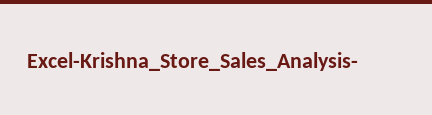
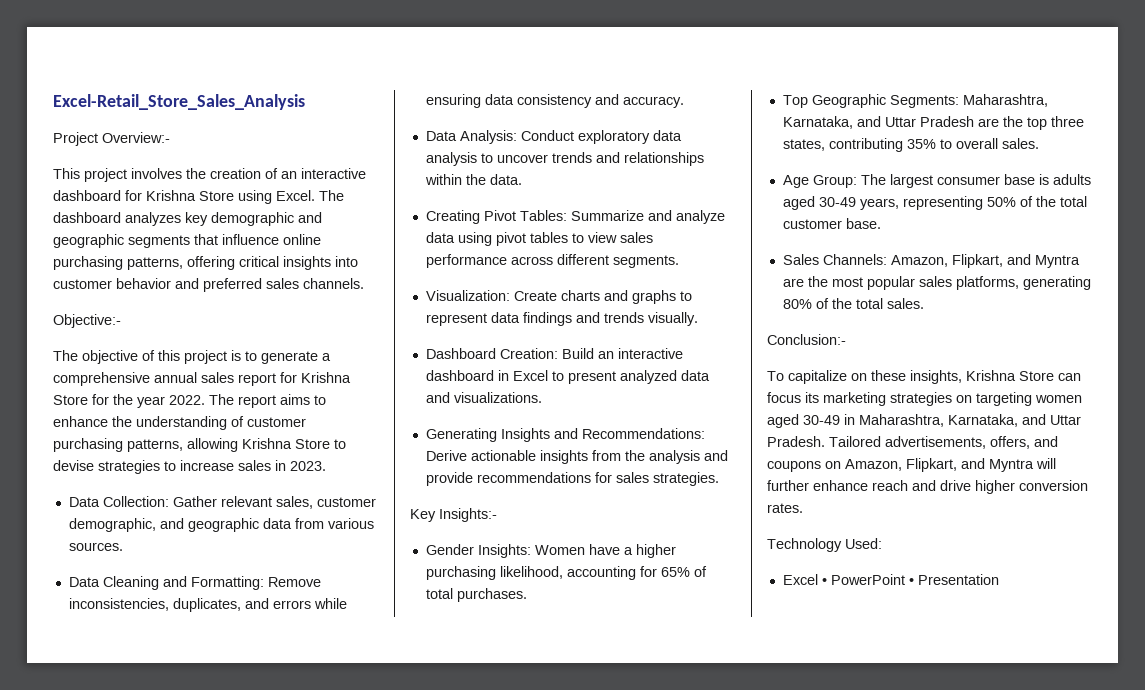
[27,52,358,71] Excel-Krishna_Store_Sales_Analysis- -> [53,94,305,110] [53,132,170,146] [53,168,366,182] [53,190,344,204] [53,212,322,226] [53,234,321,248] [53,256,358,270] [53,278,364,292] [53,314,121,328] [53,350,331,364] [53,372,351,386] [53,394,326,408] [53,416,306,430] [53,438,346,452] [53,460,326,474] [68,496,376,509] [68,518,374,532] [68,542,123,551] [68,576,321,590] [68,598,347,612] [425,94,684,108] [425,130,682,144] [425,152,704,166] [424,174,522,185] [425,210,725,224] [425,232,653,246] [425,254,679,268] [425,290,692,304] [425,312,698,326] [425,348,683,359] [425,370,710,384] [425,392,542,403] [425,428,705,442] [425,450,728,464] [425,472,719,486] [410,508,497,522] [425,544,676,558] [425,566,707,580] [425,588,527,602] [782,94,1048,108] [782,116,1084,130] [782,138,1039,152] [782,174,1091,188] [782,196,1087,210] [782,218,881,229] [782,254,1080,268] [782,276,1091,290] [782,298,924,309] [767,334,846,345] [767,370,1081,384] [767,392,1082,406] [767,414,1081,428] [767,436,1058,449] [767,458,1056,472] [767,480,1088,494] [767,503,803,513] [767,538,882,552] [782,574,999,585] Excel-Retail_Store_Sales_Analysis // Project Overview:- // This project involves the creation of an interactive dashboard for Krishna Store using Excel. The dashboard analyzes key demographic and geographic segments that influence online purchasing patterns, offering critical insights into customer behavior and preferred sales channels. // Objective:- // The objective of this project is to generate a comprehensive annual sales report for Krishna Store for the year 2022. The report aims to enhance the understanding of customer purchasing patterns, allowing Krishna Store to devise strategies to increase sales in 2023. // Data Collection: Gather relevant sales, customer demographic, and geographic data from various sources. // Data Cleaning and Formatting: Remove inconsistencies, duplicates, and errors while ensuring data consistency and accuracy. // Data Analysis: Conduct exploratory data analysis to uncover trends and relationships within the data. // Creating Pivot Tables: Summarize and analyze data using pivot tables to view sales performance across different segments. // Visualization: Create charts and graphs to represent data findings and trends visually. // Dashboard Creation: Build an interactive dashboard in Excel to present analyzed data and visualizations. // Generating Insights and Recommendations: Derive actionable insights from the analysis and provide recommendations for sales strategies. // Key Insights:- // Gender Insights: Women have a higher purchasing likelihood, accounting for 65% of total purchases. // Top Geographic Segments: Maharashtra, Karnataka, and Uttar Pradesh are the top three states, contributing 35% to overall sales. // Age Group: The largest consumer base is adults aged 30-49 years, representing 50% of the total customer base. // Sales Channels: Amazon, Flipkart, and Myntra are the most popular sales platforms, generating 80% of the total sales. // Conclusion:- // To capitalize on these insights, Krishna Store can focus its marketing strategies on targeting women aged 30-49 in Maharashtra, Karnataka, and Uttar Pradesh. Tailored advertisements, offers, and coupons on Amazon, Flipkart, and Myntra will further enhance reach and drive higher conversion rates. // Technology Used: // Excel • PowerPoint • Presentation

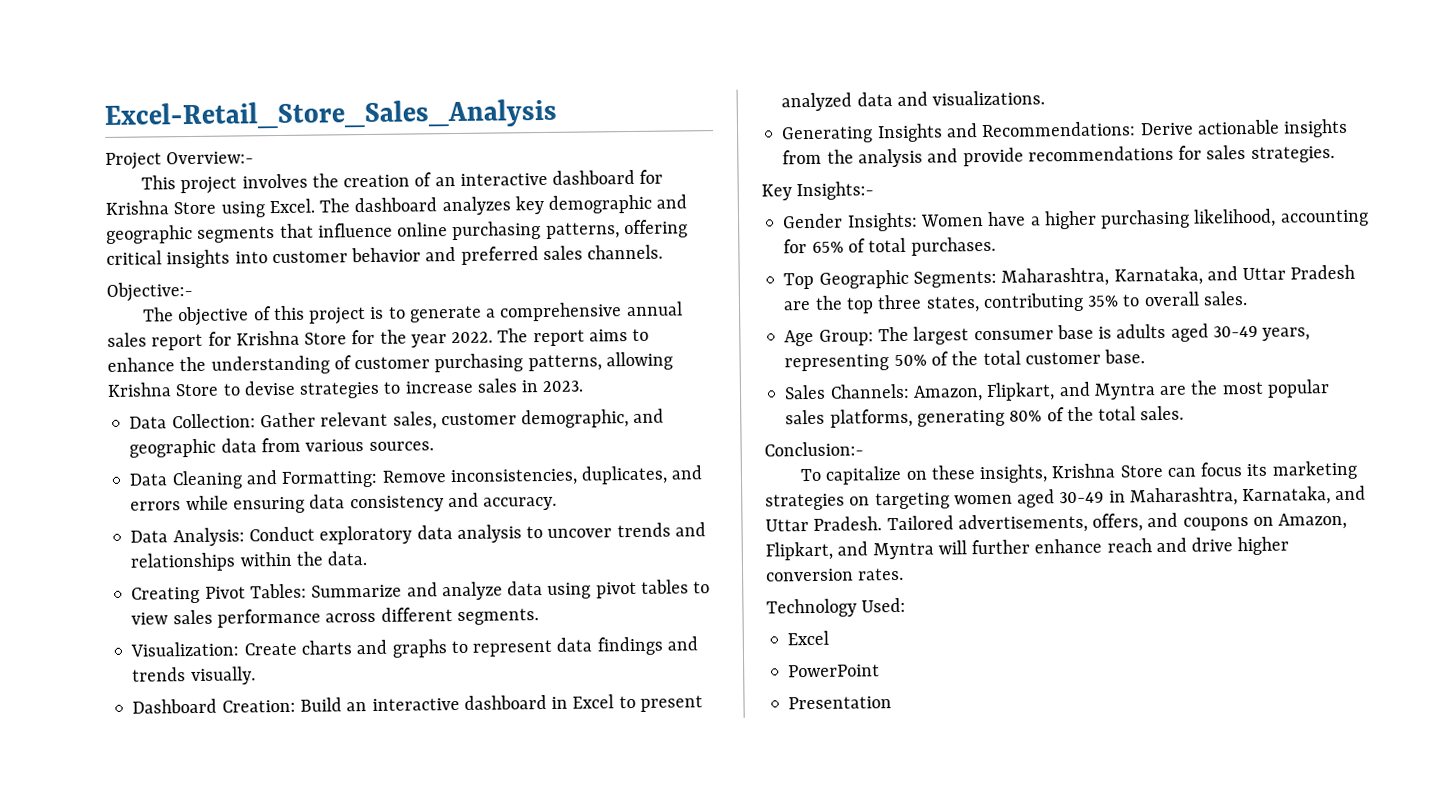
[821,578,827,585] • -> (830, 638) //
[908,578,914,585] • -> (881, 671) //

